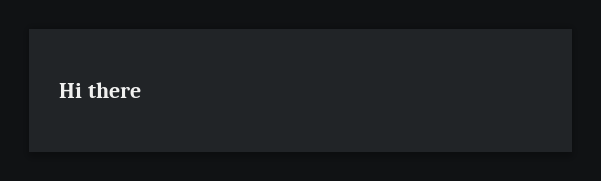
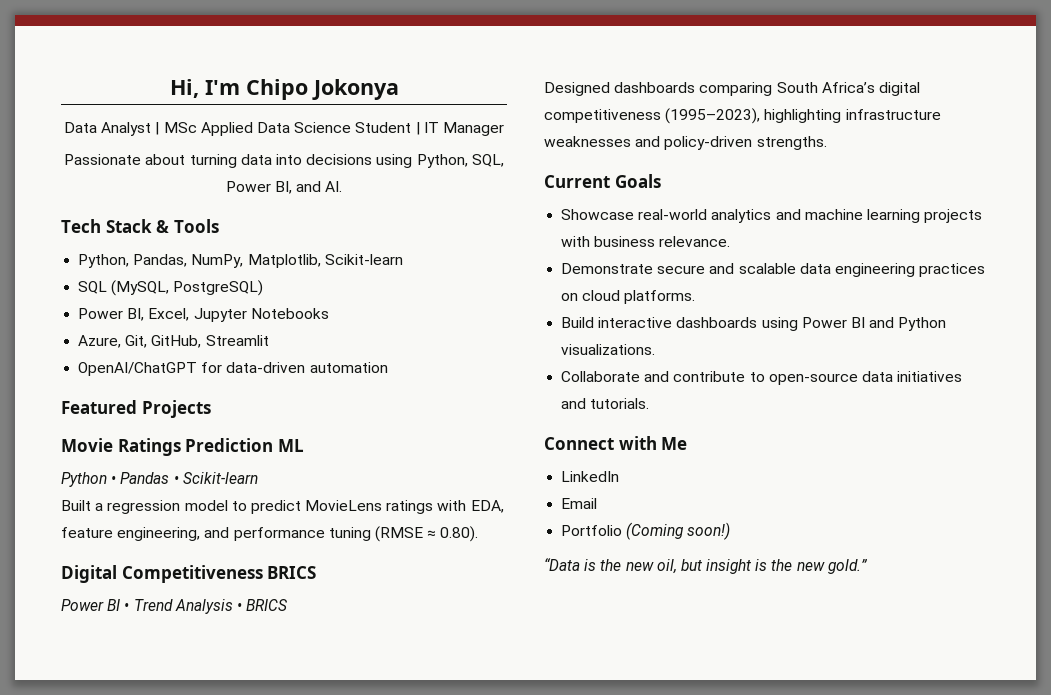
[59,82,141,98] Hi there -> [169,79,399,100] [64,122,504,136] [64,154,504,168] [225,181,343,194] [61,219,219,233] [78,254,403,268] [78,280,264,296] [78,308,329,322] [78,335,269,348] [78,362,388,376] [61,400,211,418] [61,438,304,456] [61,472,258,487] [61,500,504,514] [61,526,479,542] [61,565,317,583] [61,599,288,614] [544,82,920,96] [544,108,941,124] [544,136,827,150] [544,174,661,188] [561,209,983,223] [561,236,731,247] [561,263,986,277] [561,290,696,304] [561,317,947,331] [561,344,656,355] [561,371,963,385] [561,398,650,409] [544,436,688,450] [561,471,620,482] [561,498,598,509] [561,522,731,540] [544,558,867,574] Hi, I'm Chipo Jokonya // Data Analyst | MSc Applied Data Science Student | IT Manager // Passionate about turning data into decisions using Python, SQL, Power BI, and AI. // Tech Stack & Tools // Python, Pandas, NumPy, Matplotlib, Scikit-learn // SQL (MySQL, PostgreSQL) // Power BI, Excel, Jupyter Notebooks // Azure, Git, GitHub, Streamlit // OpenAI/ChatGPT for data-driven automation // Featured Projects // Movie Ratings Prediction ML // Python • Pandas • Scikit‑learn // Built a regression model to predict MovieLens ratings with EDA, feature engineering, and performance tuning (RMSE ≈ 0.80). // Digital Competitiveness BRICS // Power BI • Trend Analysis • BRICS // Designed dashboards comparing South Africa’s digital competitiveness (1995–2023), highlighting infrastructure weaknesses and policy-driven strengths. // Current Goals // Showcase real-world analytics and machine learning projects with business relevance. // Demonstrate secure and scalable data engineering practices on cloud platforms. // Build interactive dashboards using Power BI and Python visualizations. // Collaborate and contribute to open-source data initiatives and tutorials. // Connect with Me // LinkedIn // Email // Portfolio (Coming soon!) // “Data is the new oil, but insight is the new gold.”

